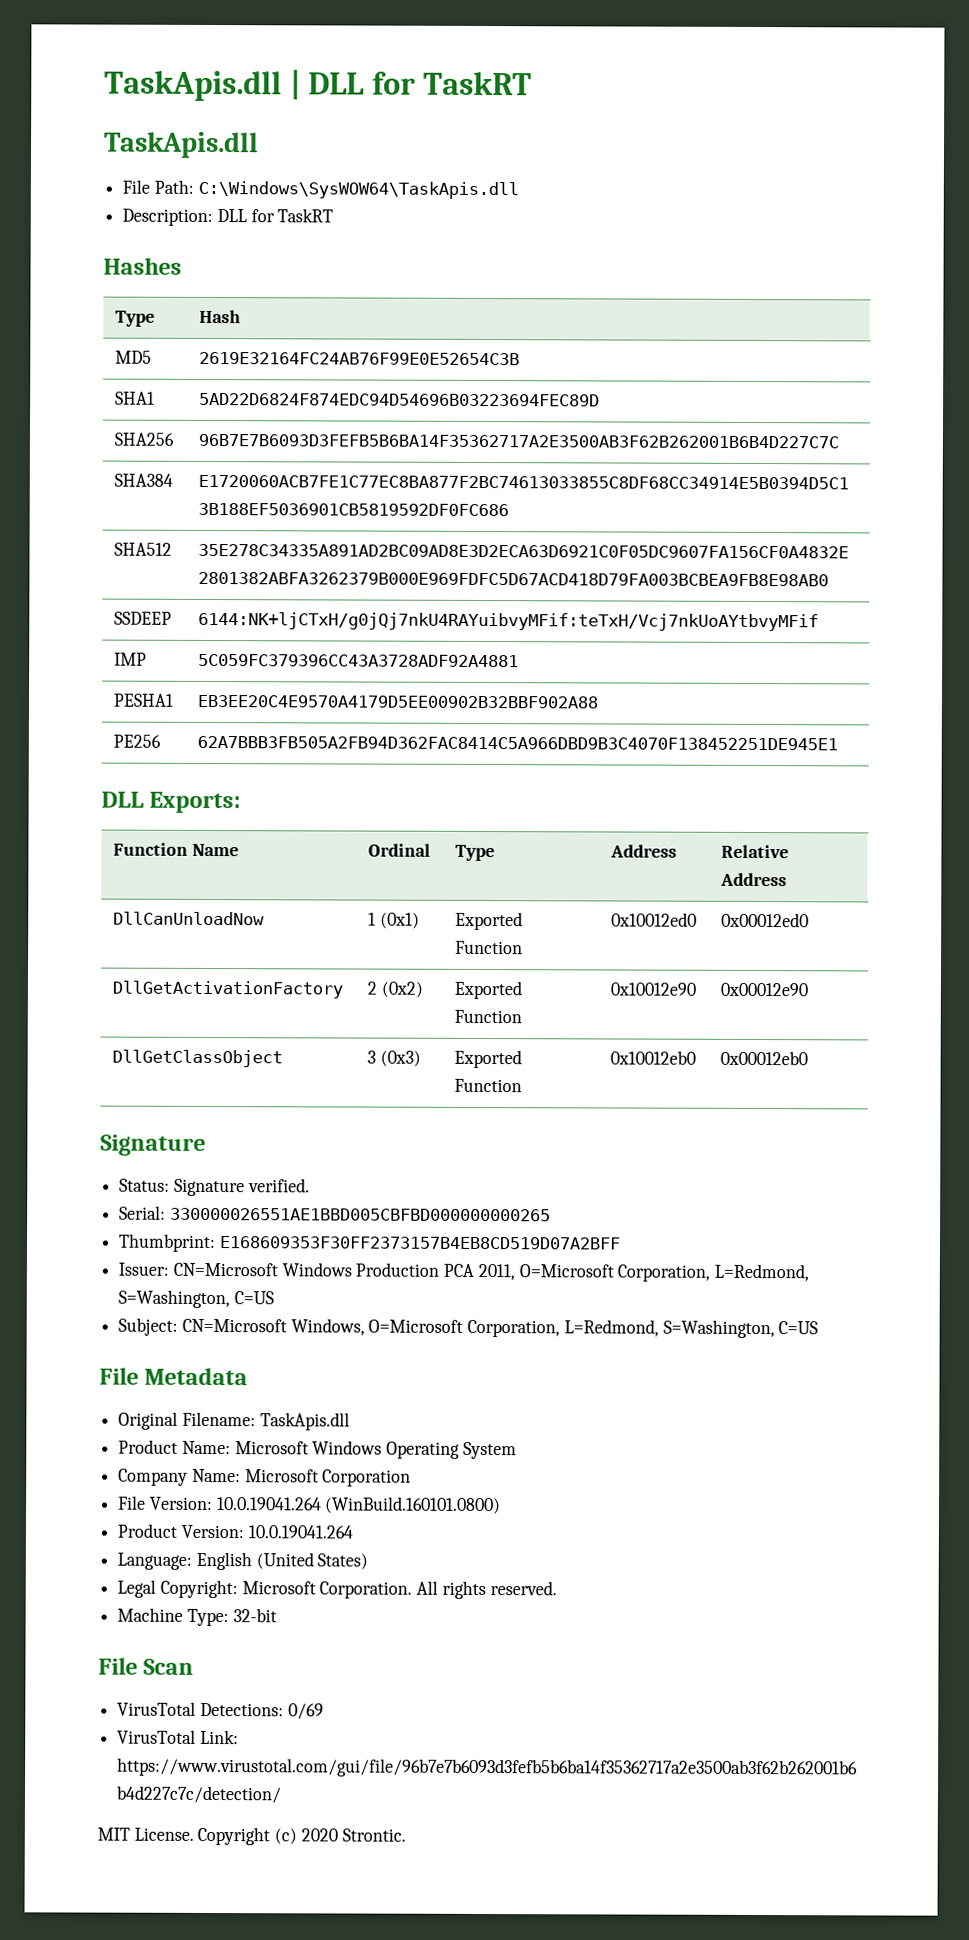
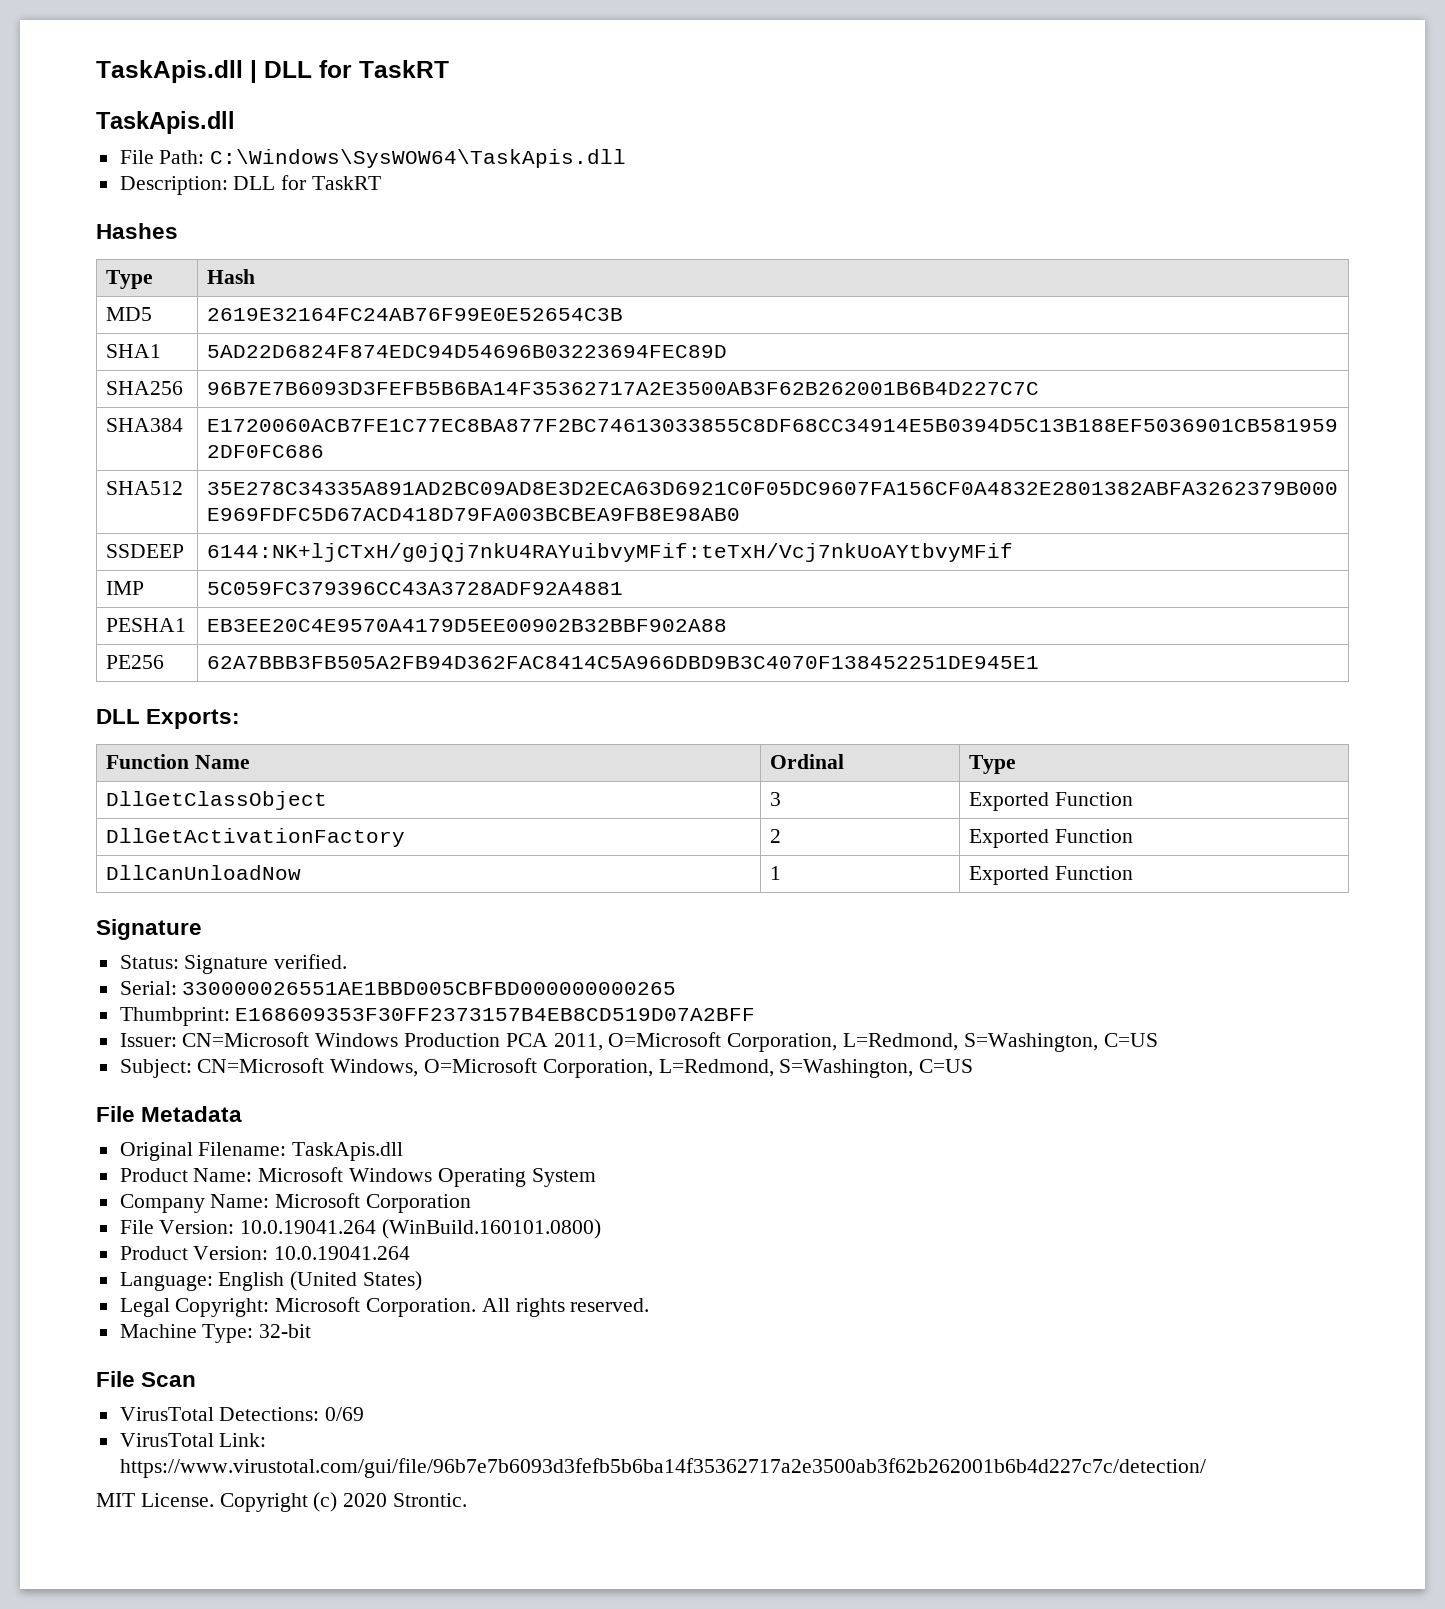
[610,844,678,858] [721,844,790,859] [720,872,788,887] | Address | Relative Address -> [106,791,328,810] [770,792,782,806] [969,792,1134,811] [106,828,406,847] [770,829,782,843] [969,829,1134,848] // DllGetClassObject | 3 | Exported Function // DllGetActivationFactory | 2 | Exported Function
[379,912,420,929] [455,911,524,931] [455,940,524,955] [611,912,698,927] [721,912,810,928] [112,980,344,999] [367,981,423,998] [454,980,523,1000] [454,1009,523,1024] [610,982,697,996] [720,982,809,997] [112,1049,284,1068] [367,1050,421,1067] [454,1049,523,1069] [454,1078,523,1093] [610,1050,697,1065] [720,1050,809,1066] (0x1) | Exported Function | 0x10012ed0 | 0x00012ed0 // DllGetActivationFactory | 2 (0x2) | Exported Function | 0x10012e90 | 0x00012e90 // DllGetClassObject | 3 (0x3) | Exported Function | 0x10012eb0 | 0x00012eb0 -> [969,866,1134,885] | Exported Function

